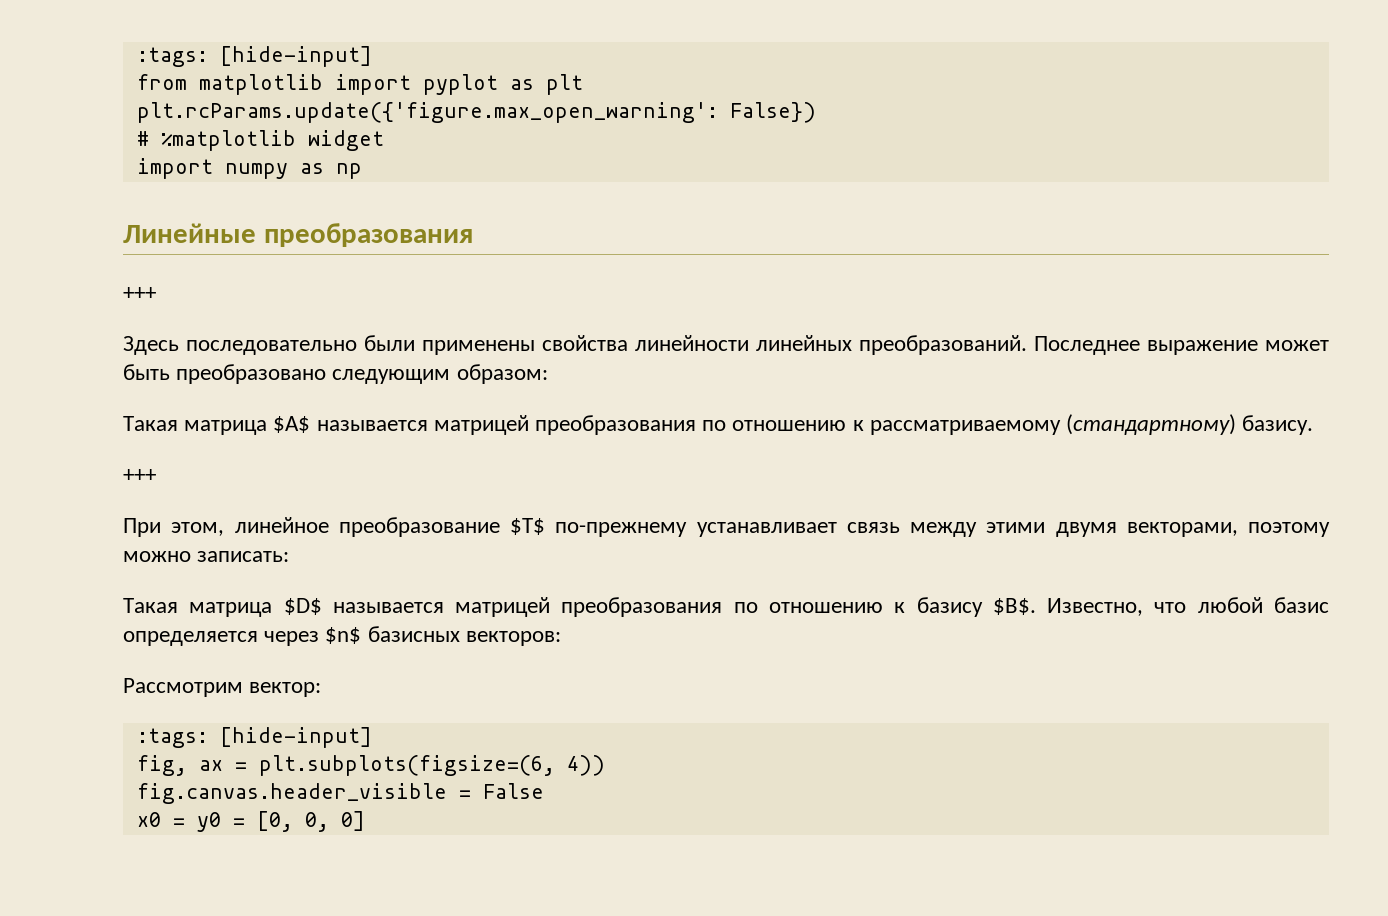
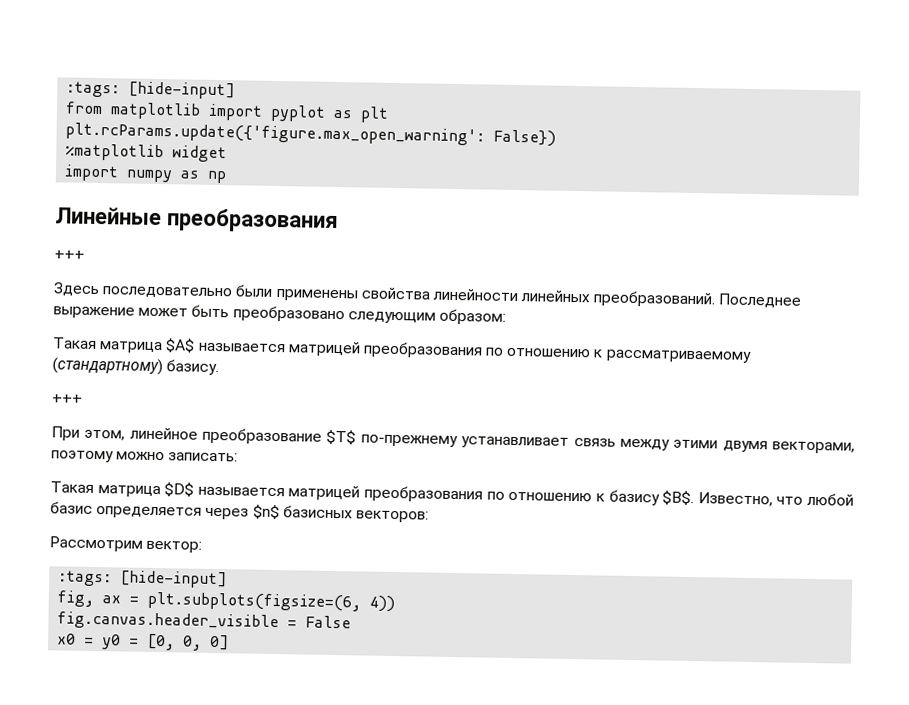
[136,131,149,146] # -> (557, 138) none

